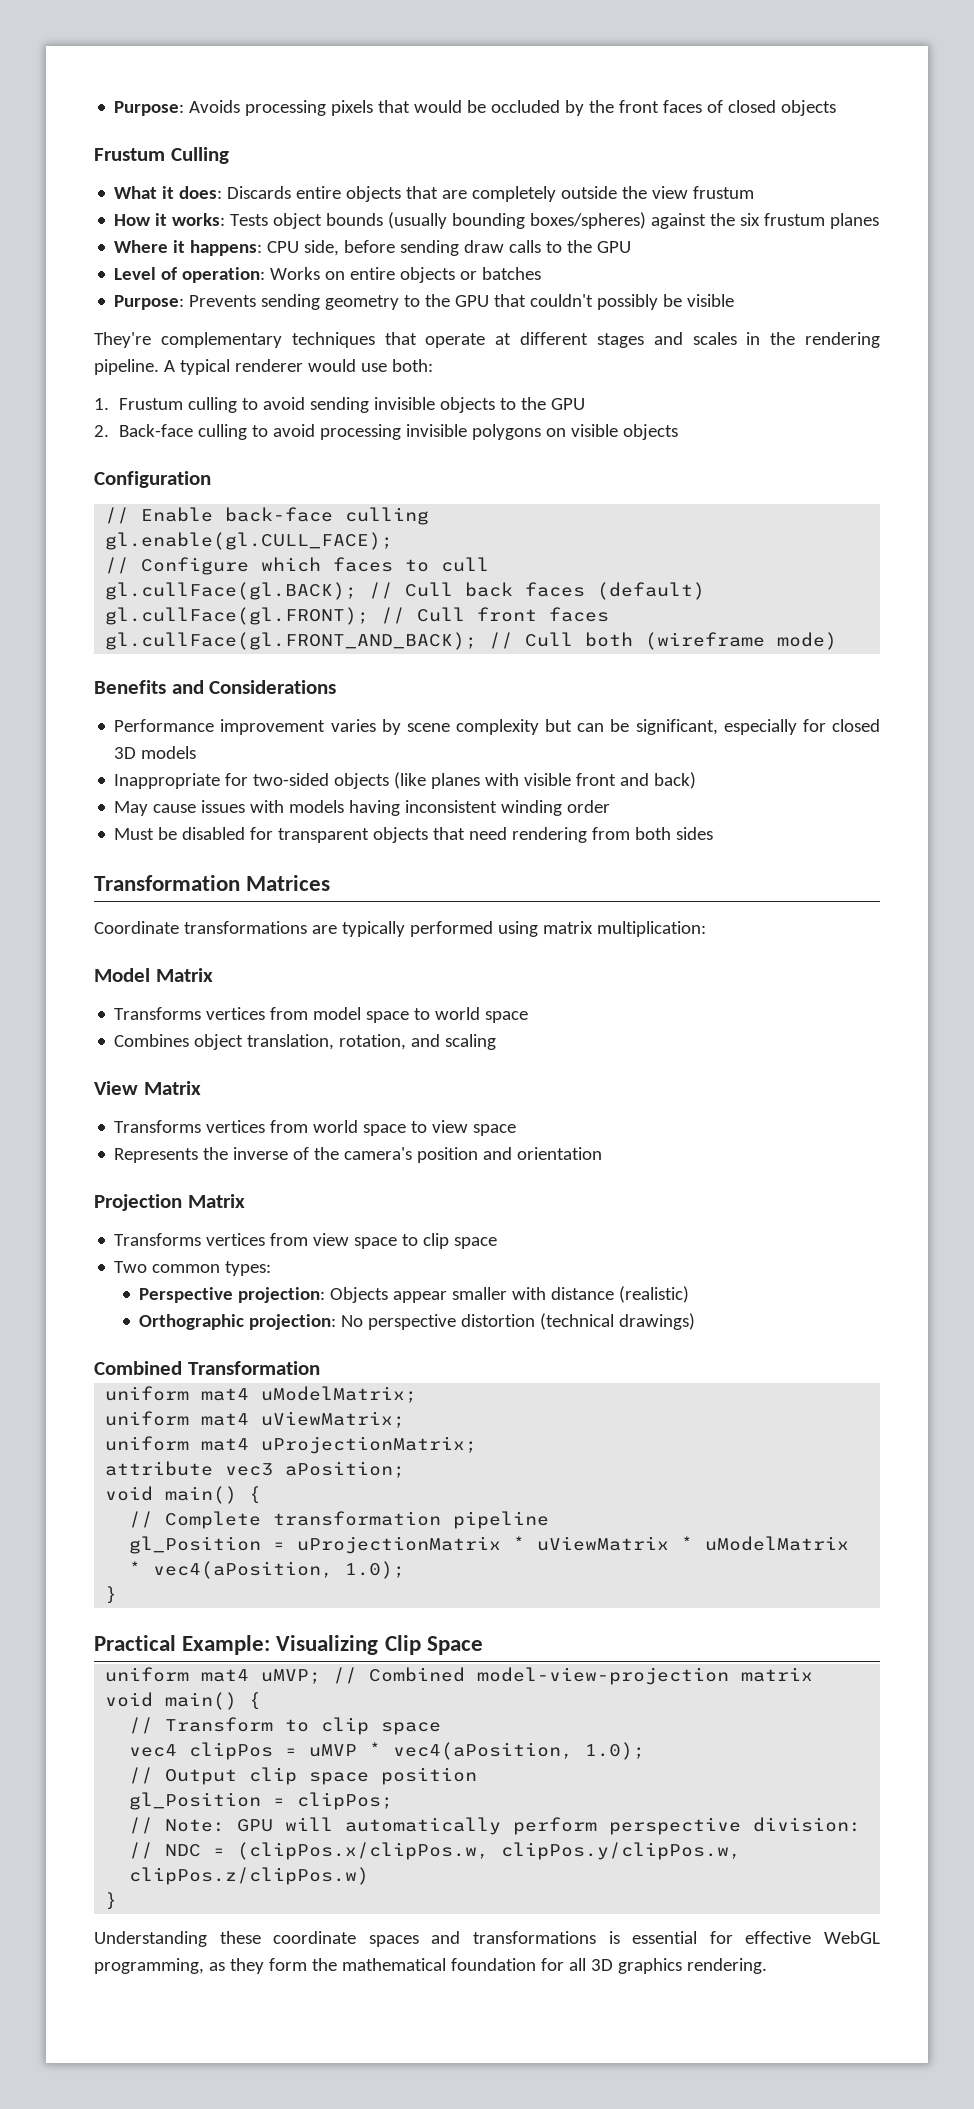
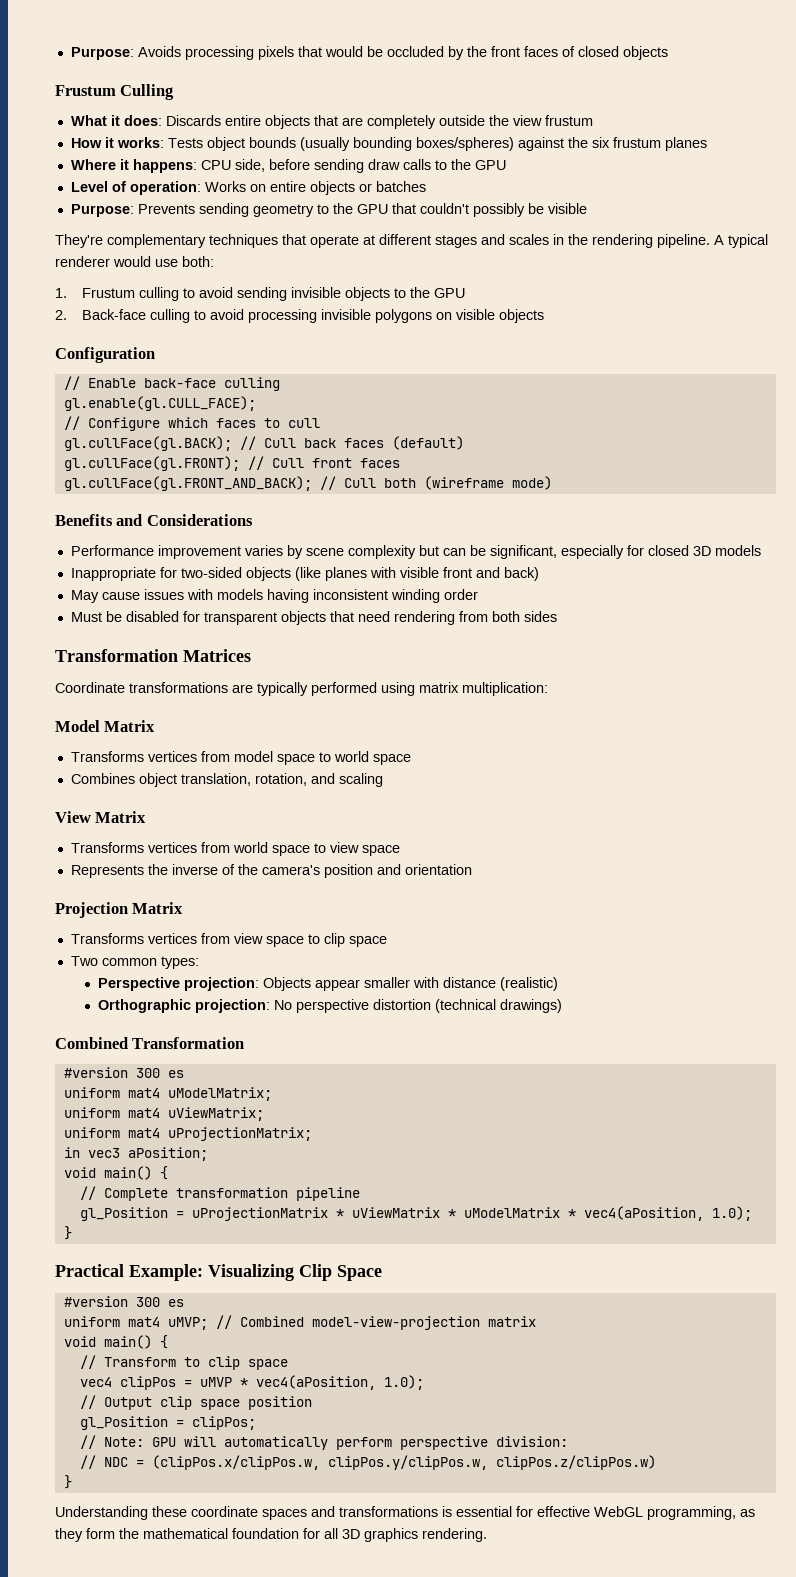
(320, 1368) none -> [63,1067,184,1078] // #version 300 es
[105,1461,214,1476] attribute -> [63,1147,80,1158] in
(483, 1645) none -> [63,1296,184,1307] // #version 300 es

